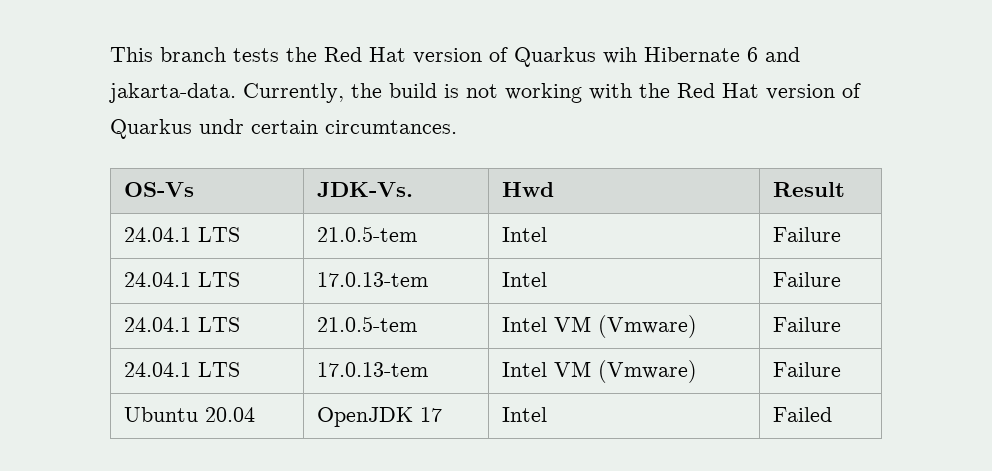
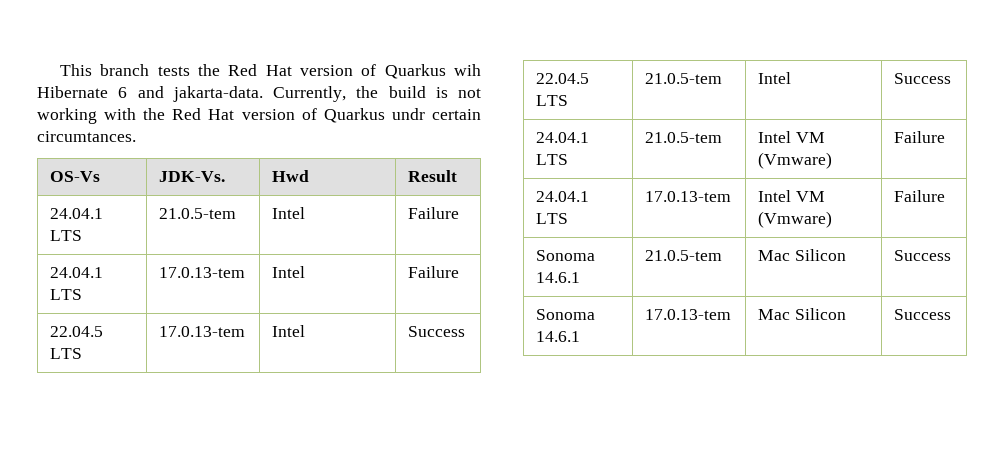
(841, 279) none -> [50,326,104,337] [50,348,83,359] [159,326,246,337] [272,325,306,337] [408,326,466,337] [536,73,590,84] [536,95,569,106] [645,73,723,84] [758,72,792,84] [894,73,952,84] // 22.04.5 LTS | 17.0.13-tem | Intel | Success // 22.04.5 LTS | 21.0.5-tem | Intel | Success
[123,407,255,422] [316,407,442,427] [501,407,547,422] [772,407,832,422] Ubuntu 20.04 | OpenJDK 17 | Intel | Failed -> [536,250,596,261] [536,272,581,283] [645,250,723,261] [758,249,846,261] [894,250,952,261] [536,309,596,320] [536,331,581,342] [645,309,732,320] [758,308,846,320] [894,309,952,320] Sonoma 14.6.1 | 21.0.5-tem | Mac Silicon | Success // Sonoma 14.6.1 | 17.0.13-tem | Mac Silicon | Success

